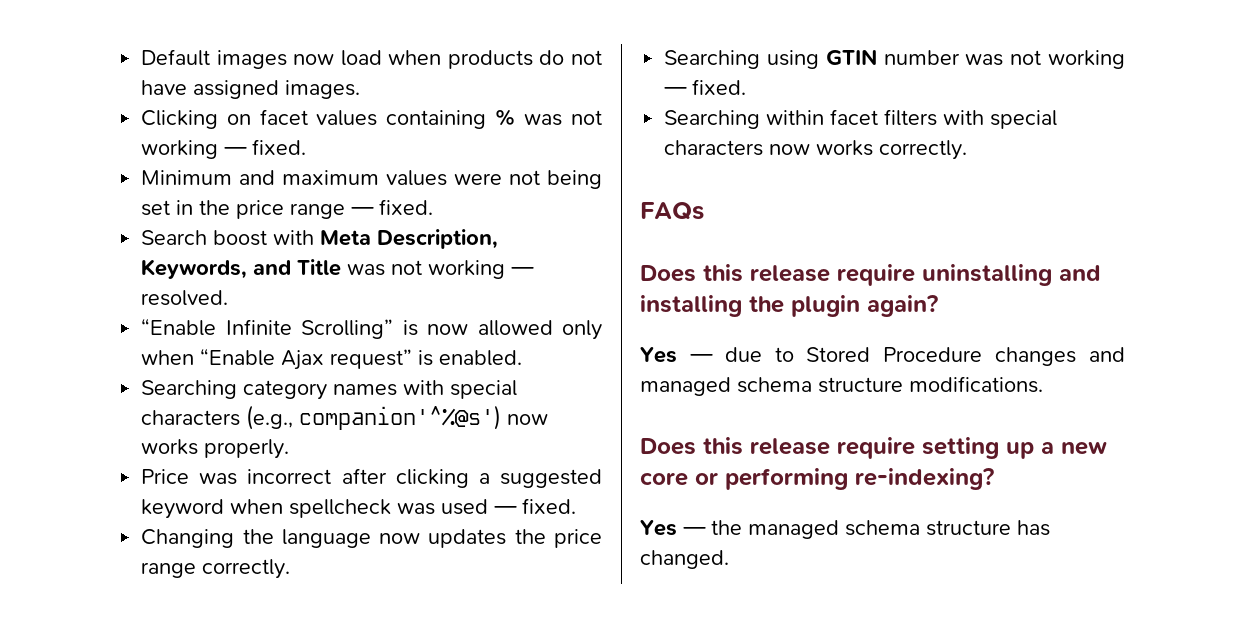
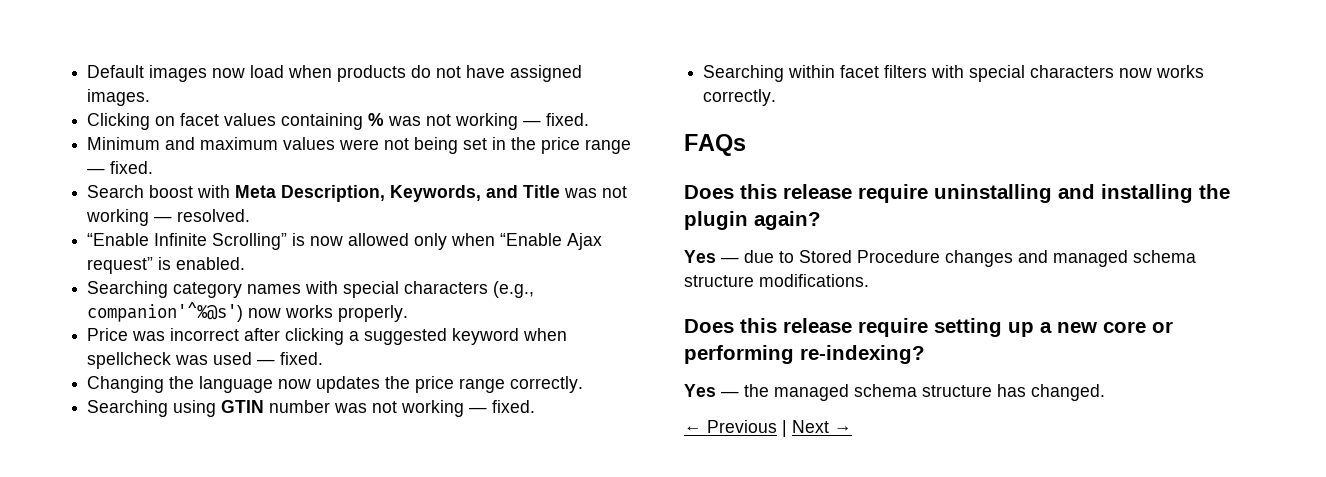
(729, 559) none -> [684,420,852,437] // ← Previous | Next →

